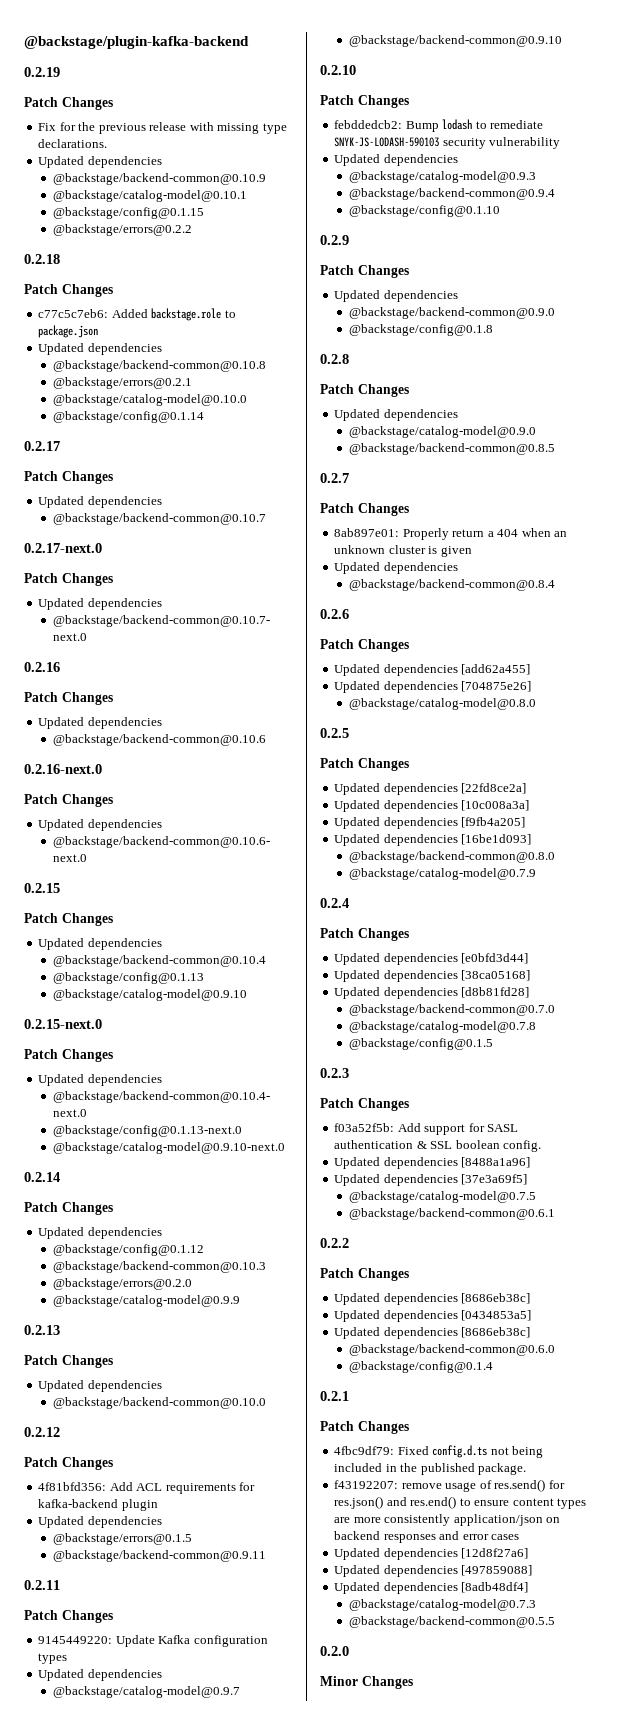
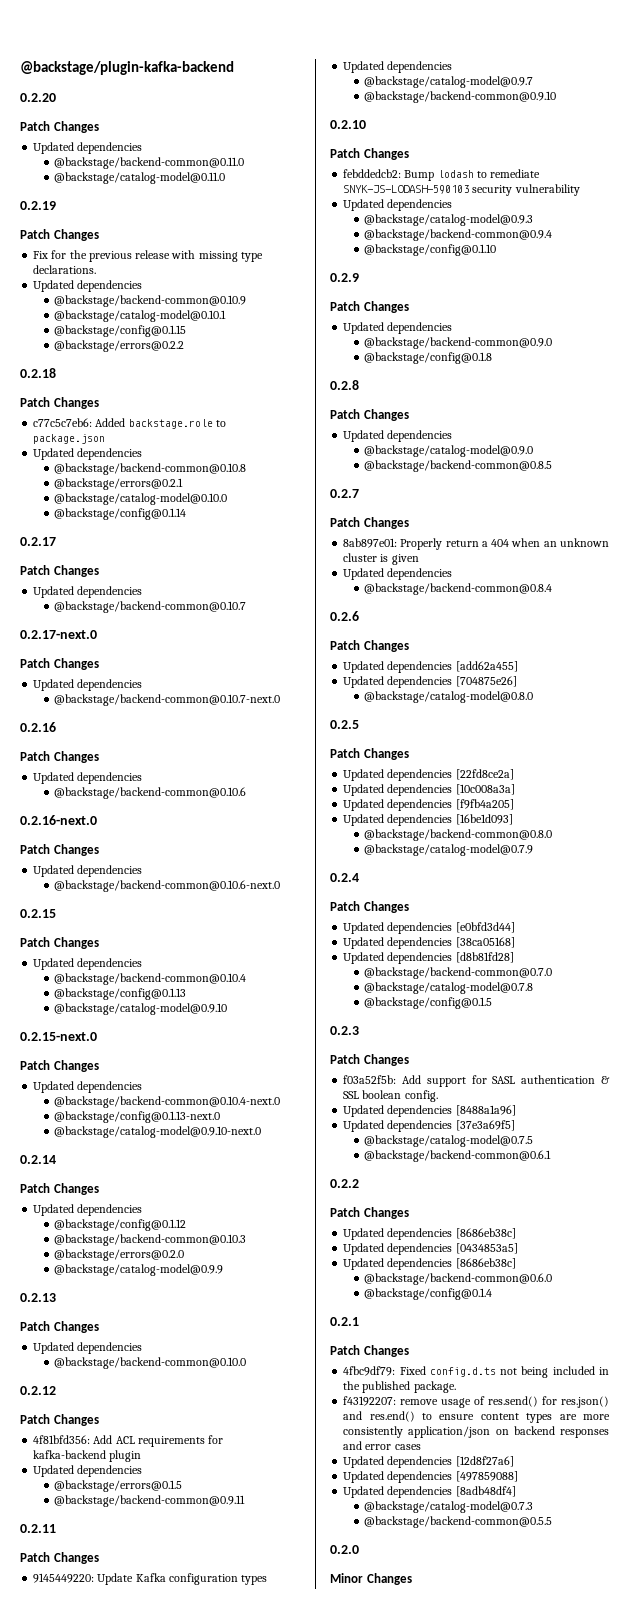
(249, 42) none -> [20,93,56,102] [20,121,99,133] [33,142,143,154] [54,157,245,169] [54,172,226,184] // 0.2.20 // Patch Changes // Updated dependencies // @backstage/backend-common@0.11.0 // @backstage/catalog-model@0.11.0

